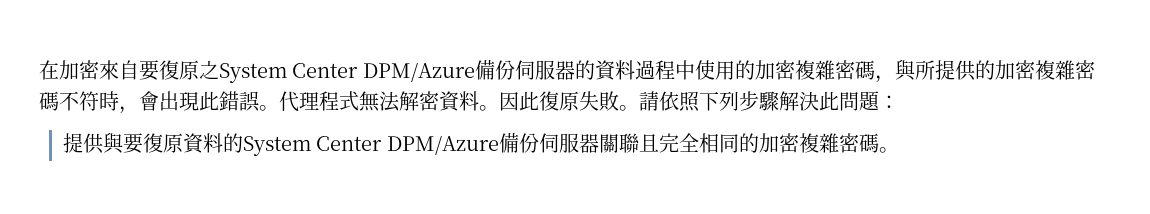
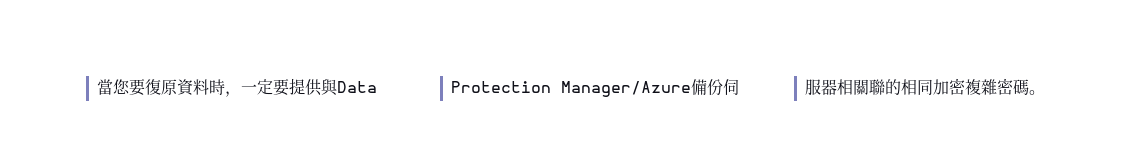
[39,59,1095,83] [39,91,899,114] [62,132,759,156] 在加密來自要復原之System Center DPM/Azure備份伺服器的資料過程中使用的加密複雜密碼，與所提供的加密複雜密碼不符時，會出現此錯誤。代理程式無法解密資料。因此復原失敗。請依照下列步驟解決此問題： // 提供與要復原資料的System Center DPM/Azure備份伺服器關聯且完全相同的 -> [97,78,934,97] 當您要復原資料時，一定要提供與Data Protection Manager/Azure備份伺服器相關聯的相同

